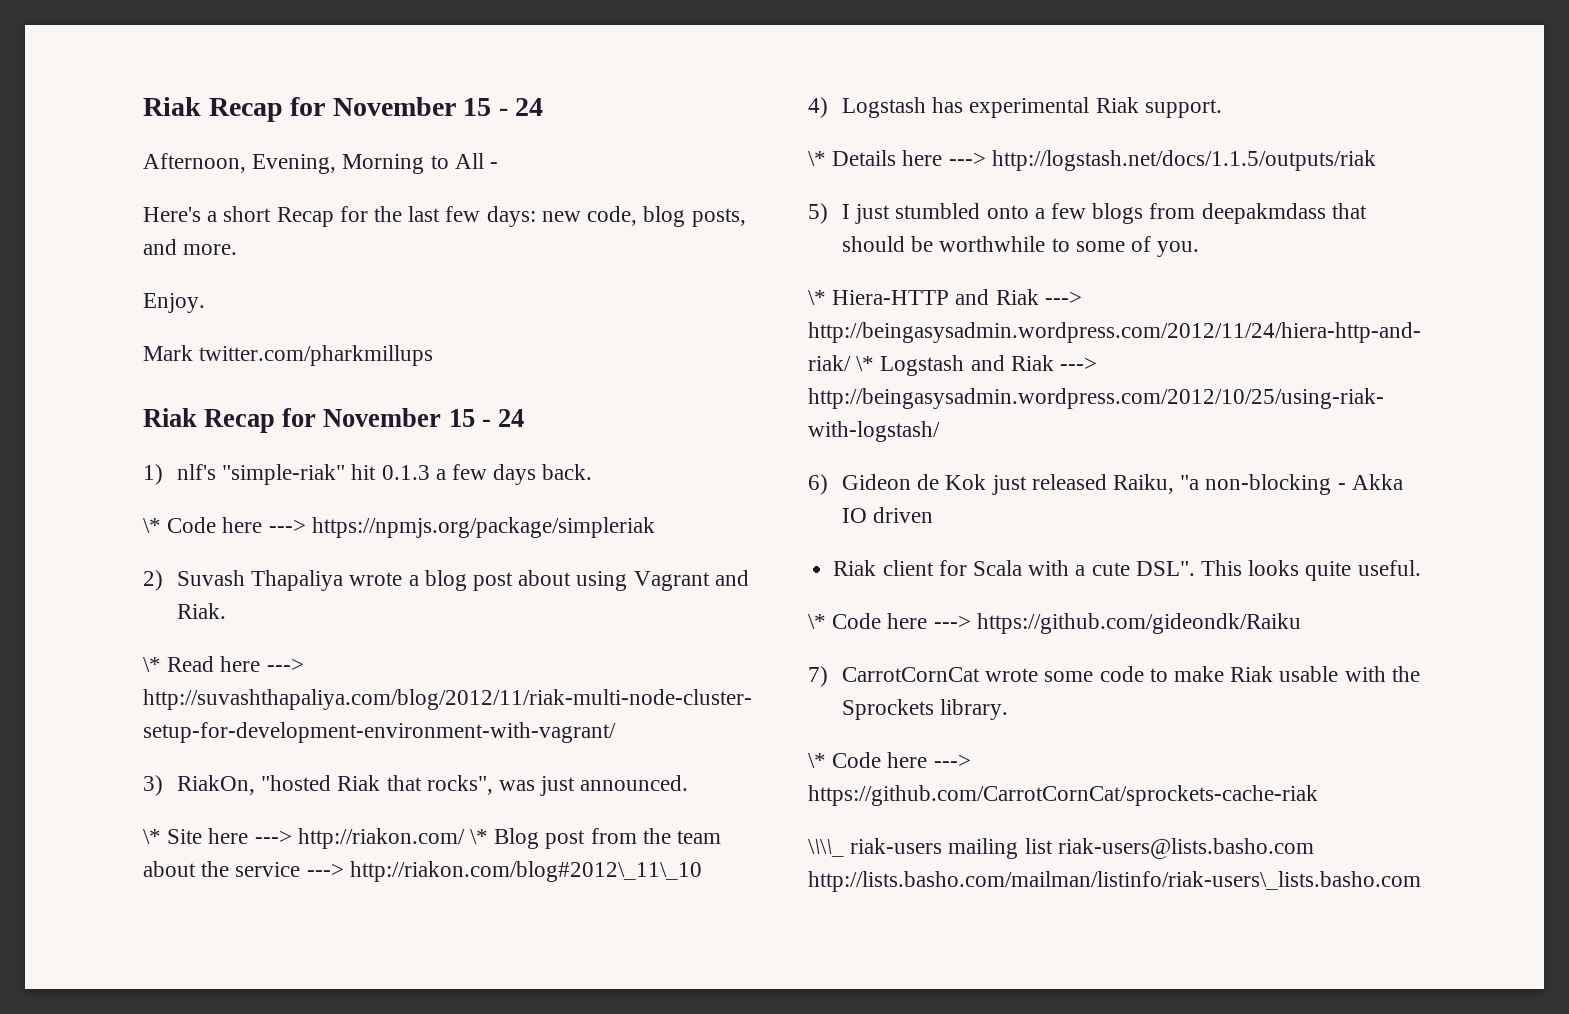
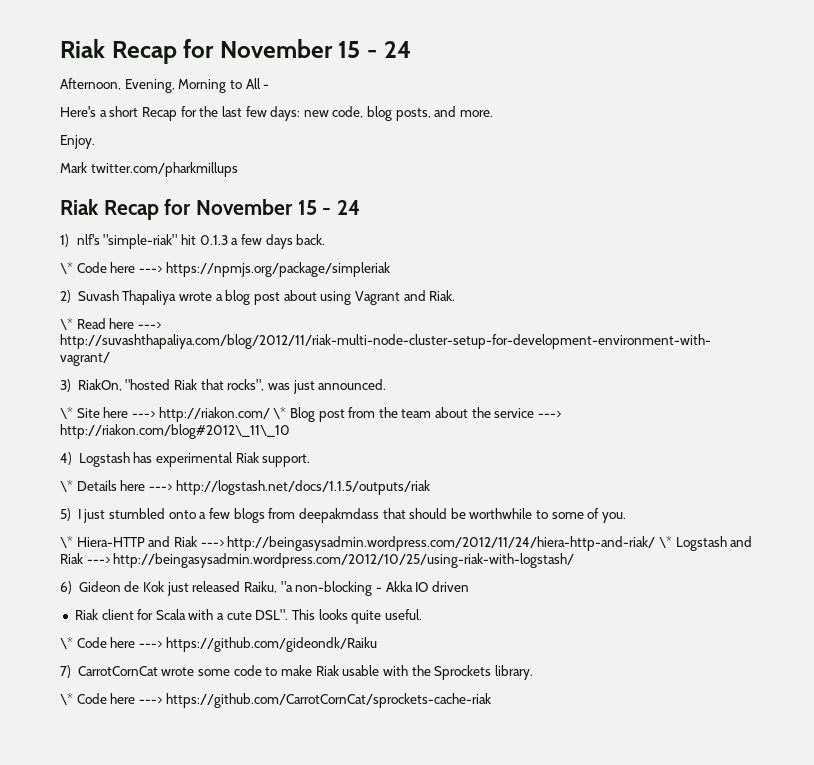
[808,838,1314,859] [808,871,1421,892] // \\\\_ riak-users mailing list riak-users@lists.basho.com http://lists.basho.com/mailman/listinfo/riak-users\_lists.basho.com -> (491, 700) none

